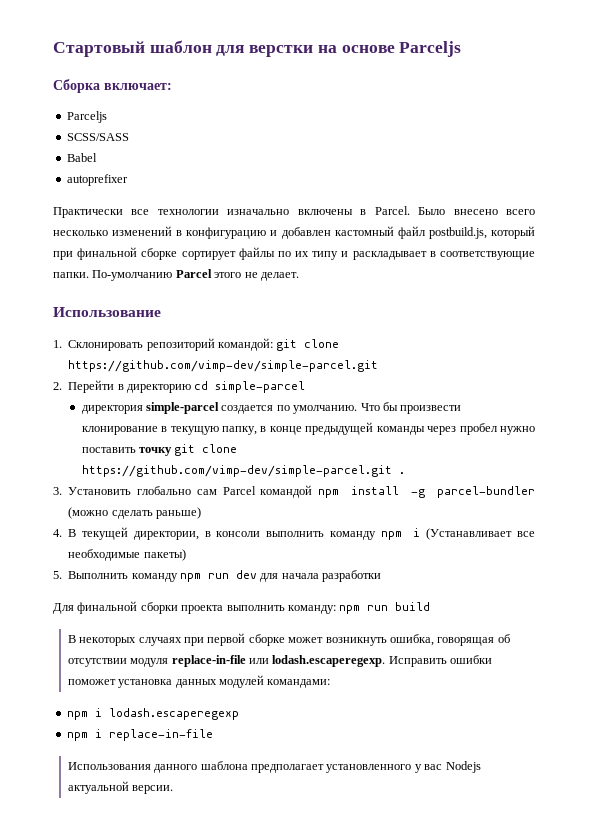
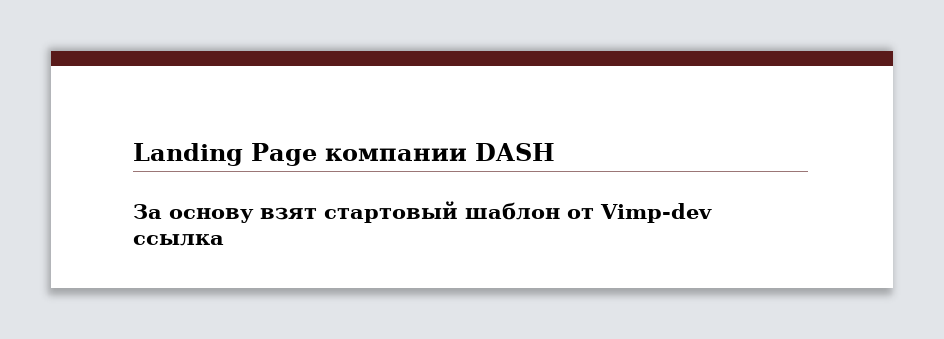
[53,40,462,57] [53,79,172,93] [66,111,107,123] [66,133,129,141] [66,153,97,162] [66,174,128,186] [53,206,536,218] [53,226,535,239] [53,247,535,260] [53,269,299,281] [53,307,161,317] [53,338,340,351] [68,360,379,372] [53,380,306,393] [81,402,462,414] [81,422,535,435] [81,444,238,456] [81,465,405,477] [53,485,535,498] [68,507,201,519] [53,527,535,540] [68,549,186,561] [53,570,382,582] [53,601,431,614] [67,633,510,646] [67,655,493,667] [67,675,331,688] [66,708,239,720] [66,729,213,741] [67,761,481,773] [67,781,174,794] Стартовый шаблон для верстки на основе Parceljs // Сборка включает: // Parceljs // SCSS/SASS // Babel // autoprefixer // Практически все технологии изначально включены в Parcel. Было внесено всего несколько изменений в конфигурацию и добавлен кастомный файл postbuild.js, который при финальной сборке сортирует файлы по их типу и раскладывает в соответствующие папки. По-умолчанию Parcel этого не делает. // Использование // 1. Склонировать репозиторий командой: git clone https://github.com/vimp-dev/simple-parcel.git // 2. Перейти в директорию cd simple-parcel // директория simple-parcel создается по умолчанию. Что бы произвести клонирование в текущую папку, в конце предыдущей команды через пробел нужно поставить точку git clone https://github.com/vimp-dev/simple-parcel.git . // 3. Установить глобально сам Parcel командой npm install -g parcel-bundler (можно сделать раньше) // 4. В текущей директории, в консоли выполнить команду npm i (Устанавливает все необходимые пакеты) // 5. Выполнить команду npm run dev для начала разработки // Для финальной сборки проекта выполнить команду: npm run build // В некоторых случаях при первой сборке может возникнуть ошибка, говорящая об отсутствии модуля replace-in-file или lodash.escaperegexp. Исправить ошибки поможет установка данных модулей командами: // npm i lodash.escaperegexp // npm i replace-in-file // Использования данного шаблона предполагает установленного у вас Nodejs актуальной версии. -> [133,143,555,166] [133,201,712,223] [133,234,224,246] Landing Page компании DASH // За основу взят стартовый шаблон от Vimp-dev ссылка

